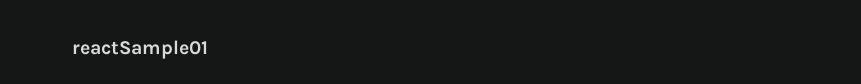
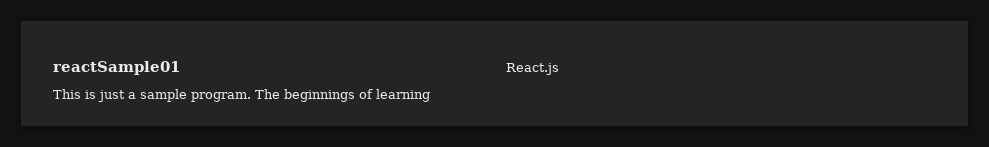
(208, 49) none -> [53,89,430,102] [506,63,559,75] // This is just a sample program. The beginnings of learning React.js

